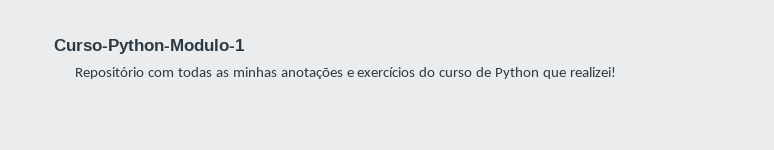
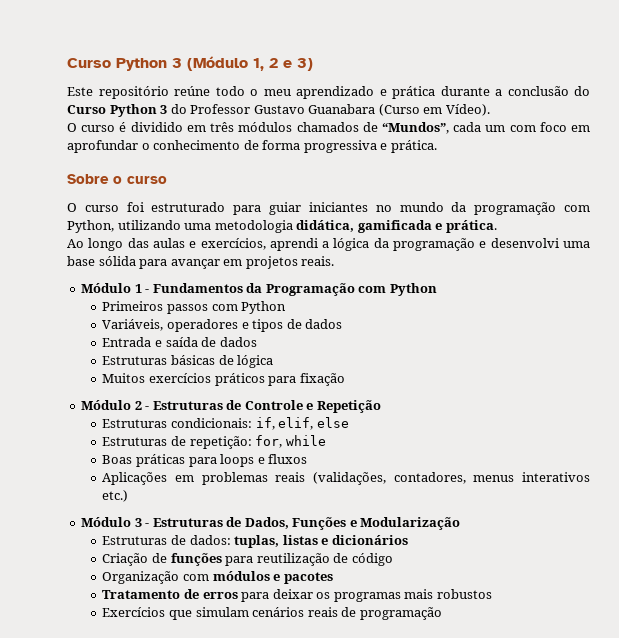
[54,39,244,54] [75,67,616,79] Curso-Python-Modulo-1 // Repositório com todas as minhas anotações e exercícios do curso de Python que realizei! -> [67,56,313,71] [67,86,590,99] [67,104,490,117] [67,122,590,134] [67,140,437,153] [67,174,167,184] [67,202,590,215] [67,220,497,233] [67,238,591,251] [67,256,335,269] [81,283,437,296] [102,301,287,314] [102,319,343,332] [102,337,257,347] [102,355,274,368] [102,373,345,386] [81,400,381,413] [102,417,349,430] [102,435,326,449] [102,454,308,467] [102,472,590,485] [102,490,129,502] [81,517,461,530] [102,535,408,548] [102,553,393,566] [102,571,333,584] [102,589,492,602] [102,607,442,620] Curso Python 3 (Módulo 1, 2 e 3) // Este repositório reúne todo o meu aprendizado e prática durante a conclusão do Curso Python 3 do Professor Gustavo Guanabara (Curso em Vídeo). // O curso é dividido em três módulos chamados de “Mundos”, cada um com foco em aprofundar o conhecimento de forma progressiva e prática. // Sobre o curso // O curso foi estruturado para guiar iniciantes no mundo da programação com Python, utilizando uma metodologia didática, gamificada e prática. // Ao longo das aulas e exercícios, aprendi a lógica da programação e desenvolvi uma base sólida para avançar em projetos reais. // Módulo 1 - Fundamentos da Programação com Python // Primeiros passos com Python // Variáveis, operadores e tipos de dados // Entrada e saída de dados // Estruturas básicas de lógica // Muitos exercícios práticos para fixação // Módulo 2 - Estruturas de Controle e Repetição // Estruturas condicionais: if, elif, else // Estruturas de repetição: for, while // Boas práticas para loops e fluxos // Aplicações em problemas reais (validações, contadores, menus interativos etc.) // Módulo 3 - Estruturas de Dados, Funções e Modularização // Estruturas de dados: tuplas, listas e dicionários // Criação de funções para reutilização de código // Organização com módulos e pacotes // Tratamento de erros para deixar os programas mais robustos // Exercícios que simulam cenários reais de programação

